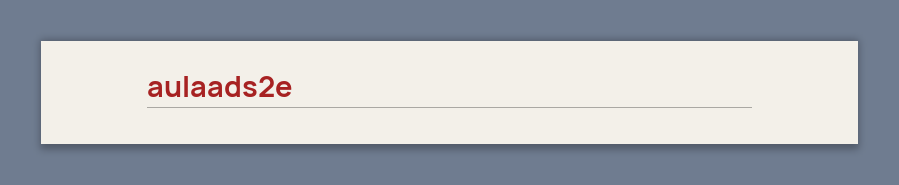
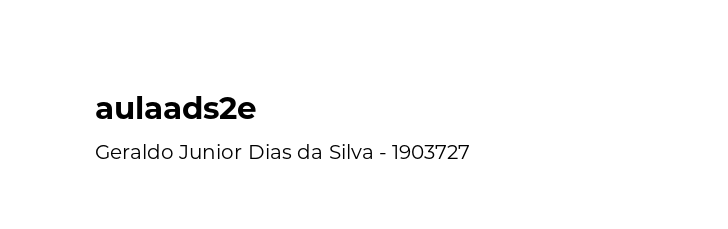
(292, 86) none -> [95,144,471,159] // Geraldo Junior Dias da Silva - 1903727

